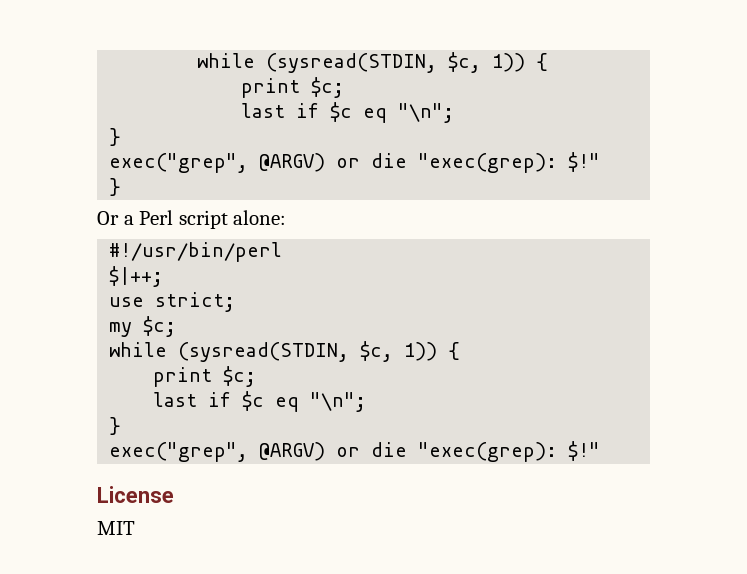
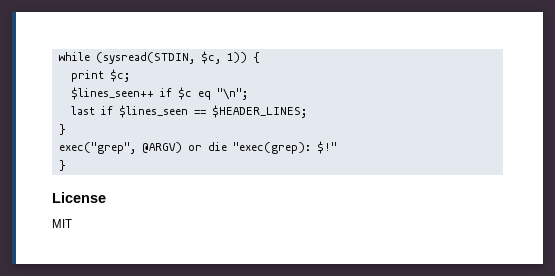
[197,52,549,73] [241,77,345,98] [241,102,455,123] while (sysread(STDIN, $c, 1)) { // print $c; // last if $c eq "\n"; -> [58,51,260,64] [70,69,130,82] [70,87,248,100] [70,105,307,118] while (sysread(STDIN, $c, 1)) { // print $c; // $lines_seen++ if $c eq "\n"; // last if $lines_seen == $HEADER_LINES;
[97,210,287,229] [109,242,283,262] [109,266,164,287] [109,292,236,312] [109,316,177,337] [109,341,461,362] [153,366,257,387] [153,391,367,412] [109,417,122,435] [109,441,601,462] // Or a Perl script alone: // #!/usr/bin/perl // $|++; // use strict; // my $c; // while (sysread(STDIN, $c, 1)) { // print $c; // last if $c eq "\n"; // } // exec("grep", @ARGV) or die "exec(grep): $!" -> (66, 165) none

